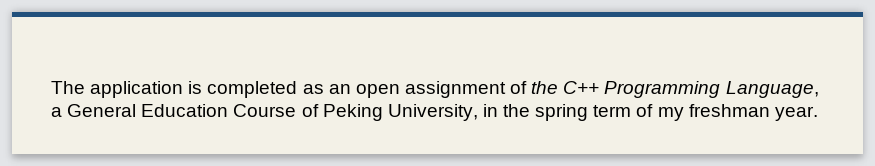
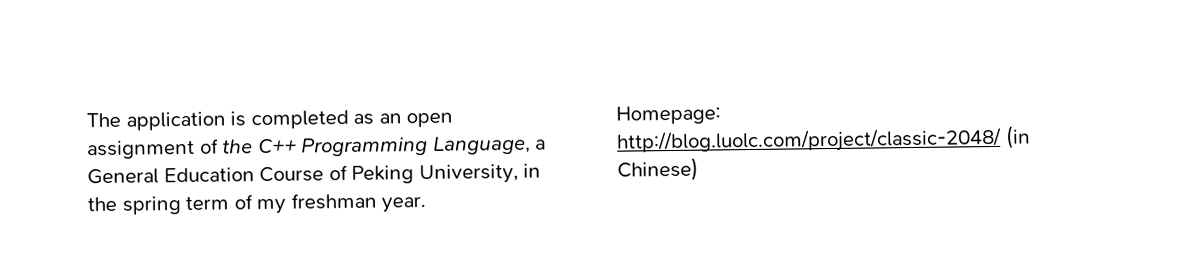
(818, 113) none -> [616,105,721,125] [616,125,1031,154] [617,157,699,182] // Homepage: http://blog.luolc.com/project/classic-2048/ (in Chinese)

